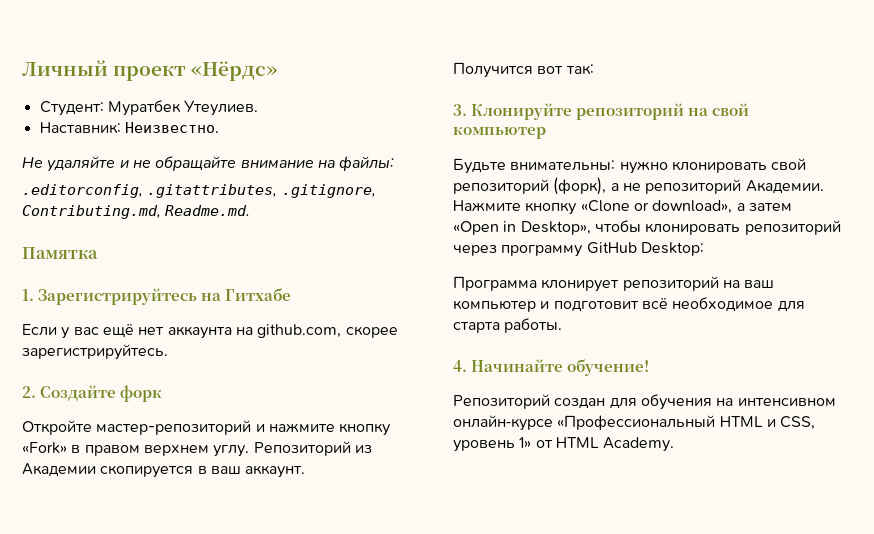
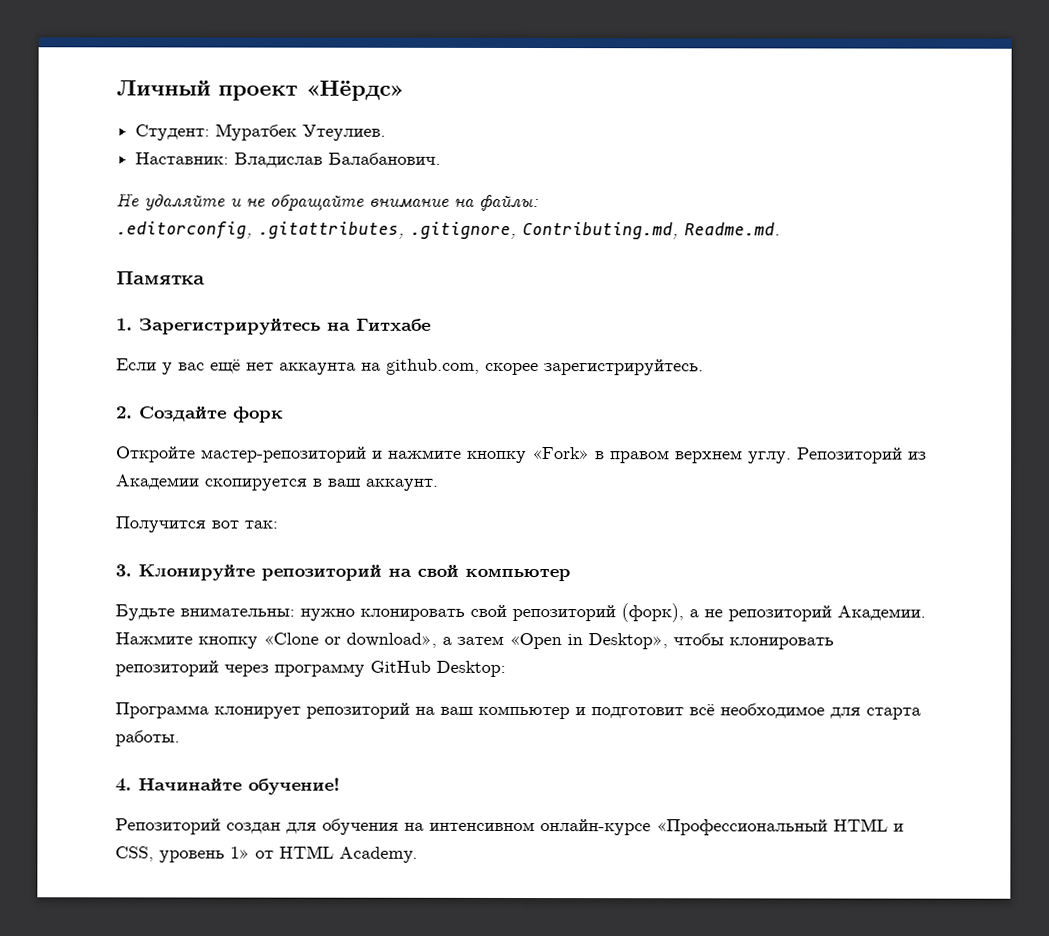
[124,122,219,133] Неизвестно. -> [234,152,442,168] Владислав Балабанович.

